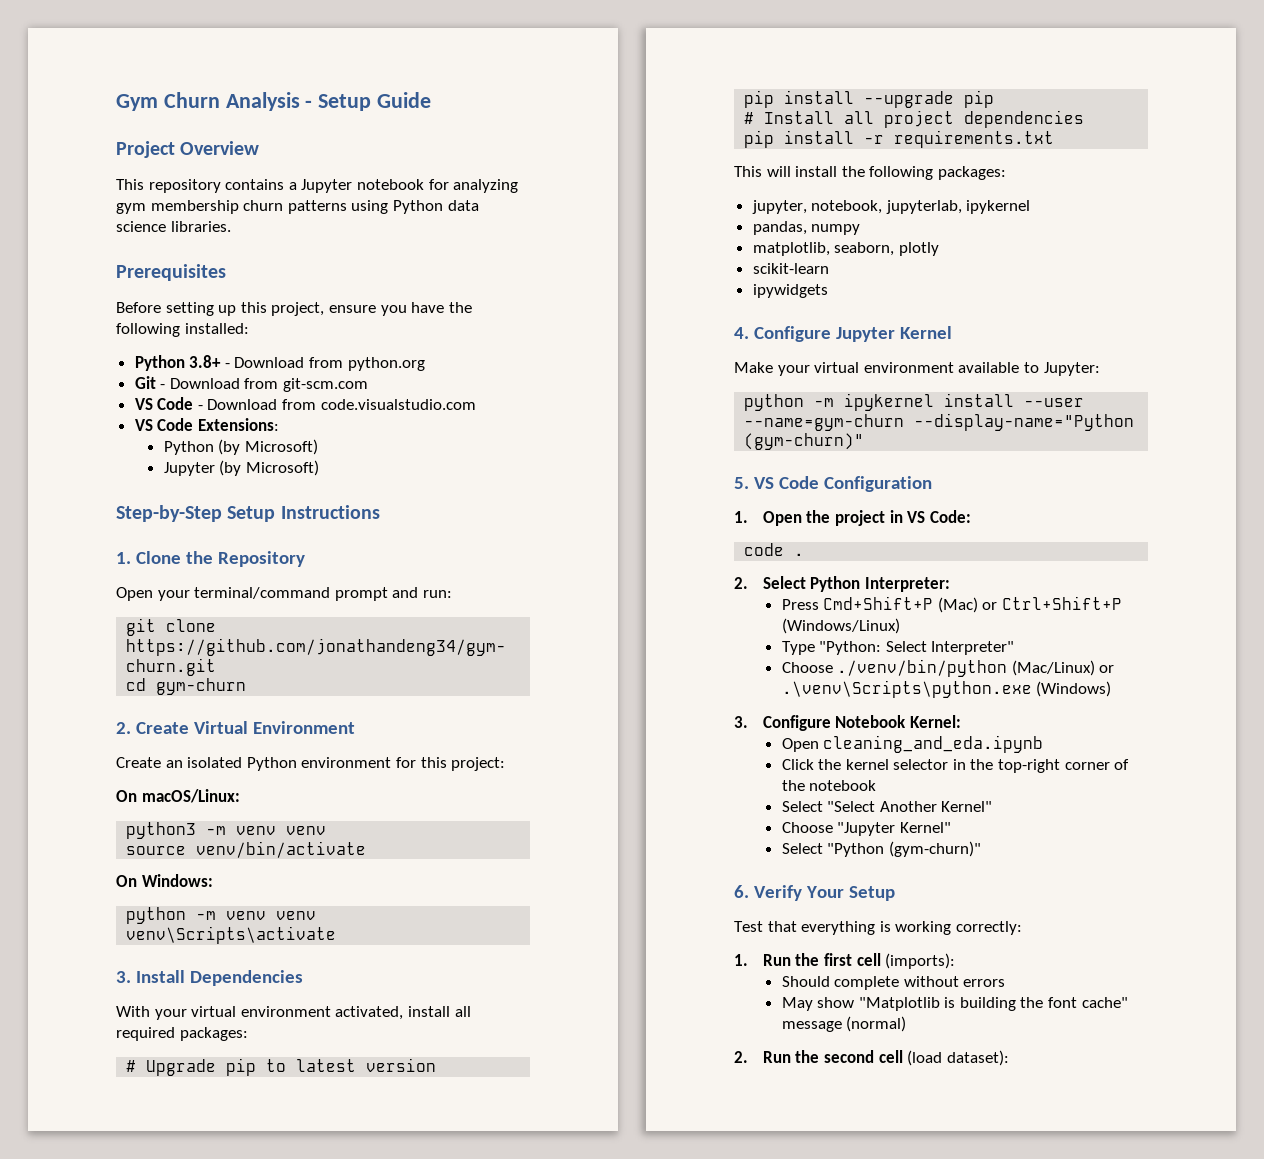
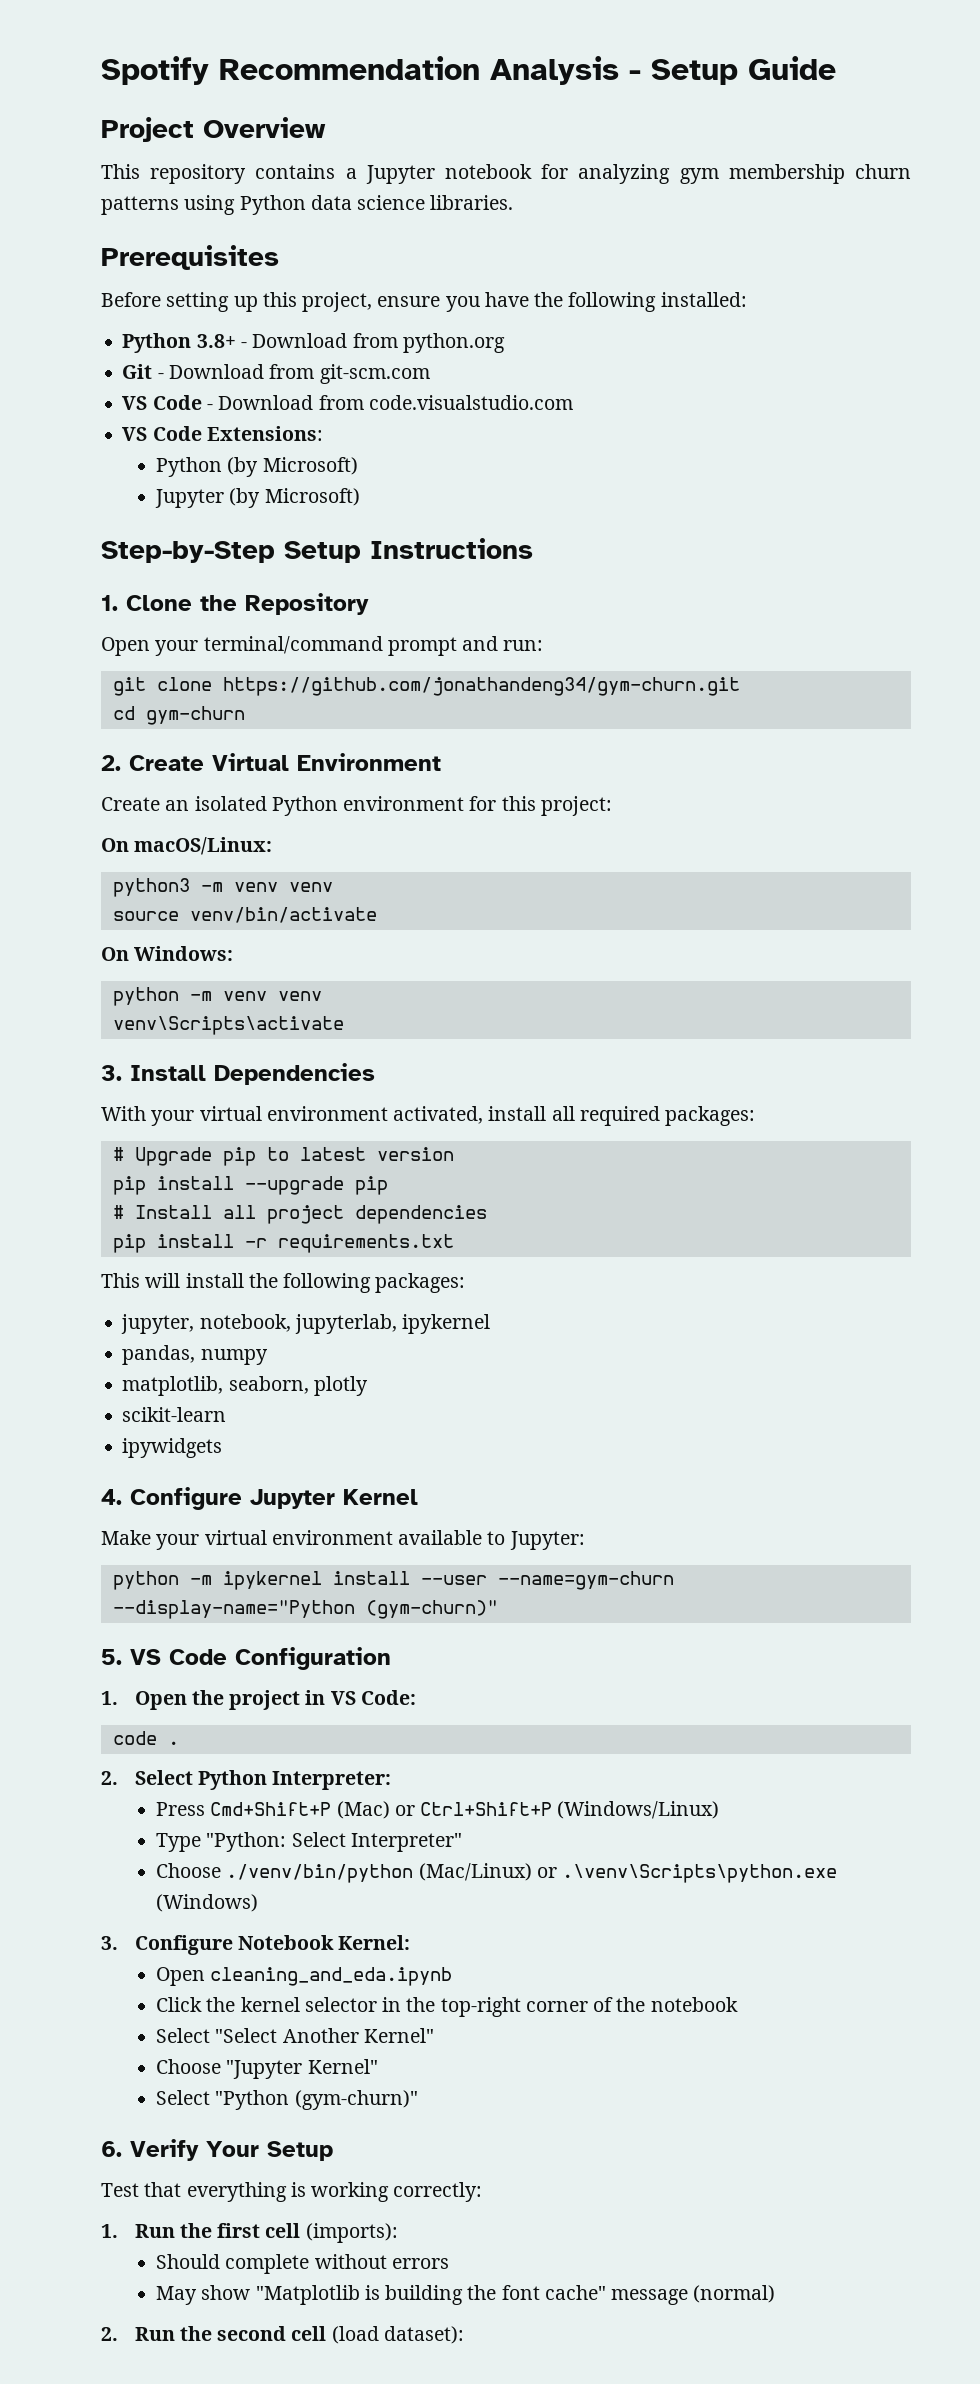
[116,92,220,111] Gym Churn -> [101,56,480,85] Spotify Recommendation

